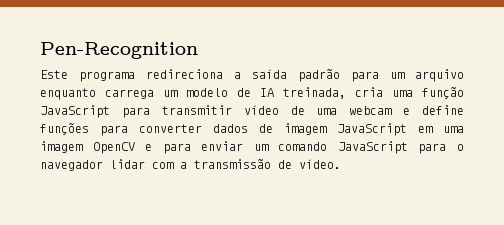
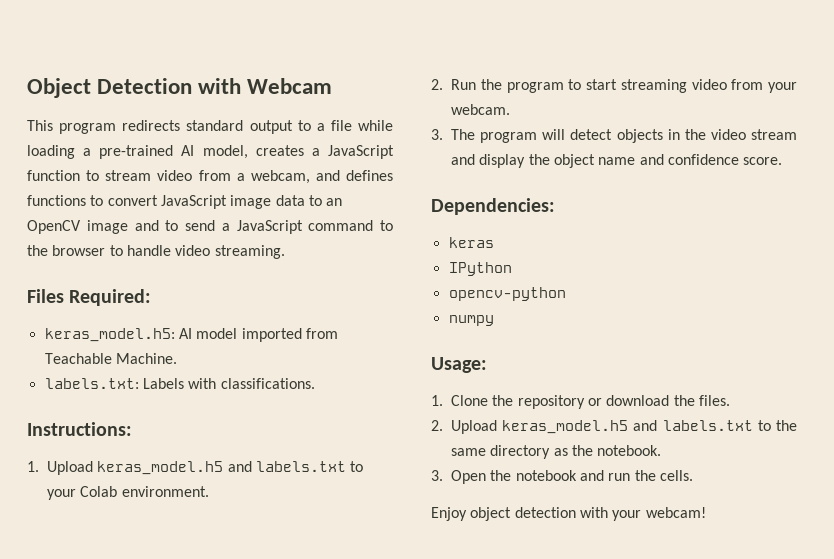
[40,42,198,59] [40,69,464,82] [40,87,464,100] [40,105,464,118] [40,123,464,136] [40,141,464,154] [40,159,341,171] Pen-Recognition // Este programa redireciona a saída padrão para um arquivo enquanto carrega um modelo de IA treinada, cria uma função JavaScript para transmitir vídeo de uma webcam e define funções para converter dados de imagem JavaScript em uma imagem OpenCV e para enviar um comando JavaScript para o navegador lidar com a transmissão de vídeo. -> [27,78,333,98] [27,120,393,134] [27,145,394,159] [27,170,393,184] [27,195,343,209] [27,220,393,234] [27,245,285,259] [27,289,152,306] [44,328,338,342] [44,353,177,364] [44,378,315,389] [27,422,132,436] [27,461,364,475] [47,486,209,500] [431,79,797,93] [451,104,510,115] [431,129,797,143] [451,154,783,168] [431,198,555,215] [448,237,494,248] [448,262,512,276] [448,287,566,301] [448,315,494,326] [431,357,487,373] [431,395,730,409] [431,420,797,434] [451,445,662,459] [431,470,693,484] [431,507,706,521] Object Detection with Webcam // This program redirects standard output to a file while loading a pre-trained AI model, creates a JavaScript function to stream video from a webcam, and defines functions to convert JavaScript image data to an OpenCV image and to send a JavaScript command to the browser to handle video streaming. // Files Required: // keras_model.h5: AI model imported from Teachable Machine. // labels.txt: Labels with classifications. // Instructions: // 1. Upload keras_model.h5 and labels.txt to your Colab environment. // 2. Run the program to start streaming video from your webcam. // 3. The program will detect objects in the video stream and display the object name and confidence score. // Dependencies: // keras // IPython // opencv-python // numpy // Usage: // 1. Clone the repository or download the files. // 2. Upload keras_model.h5 and labels.txt to the same directory as the notebook. // 3. Open the notebook and run the cells. // Enjoy object detection with your webcam!

